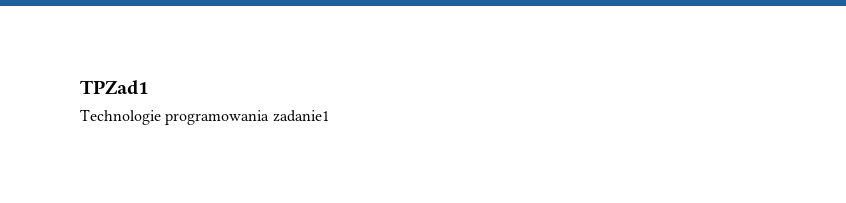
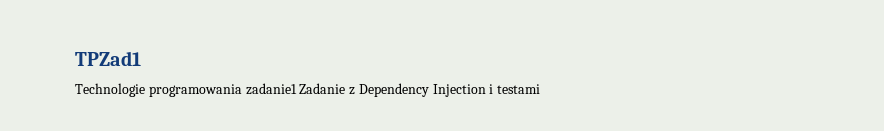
(329, 116) none -> [299,83,541,97] Zadanie z Dependency Injection i testami

